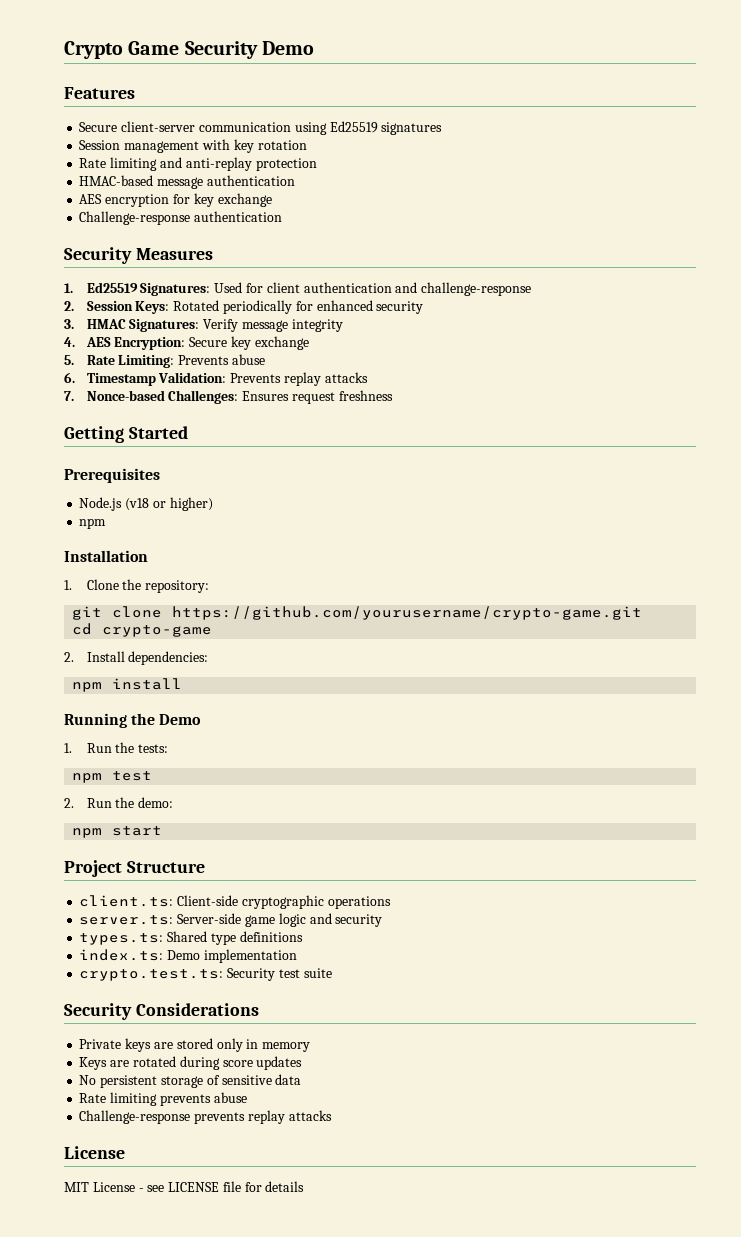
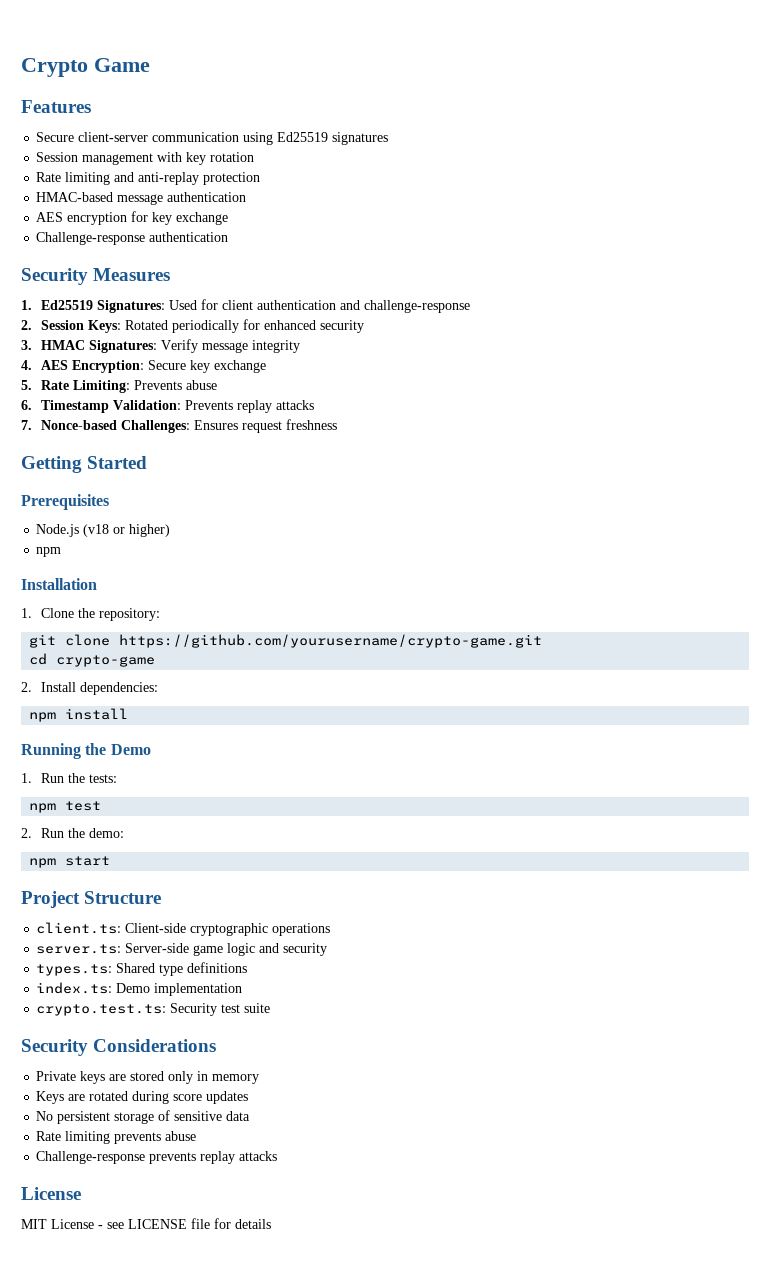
[184,41,314,59] Security Demo -> (150, 65) none

